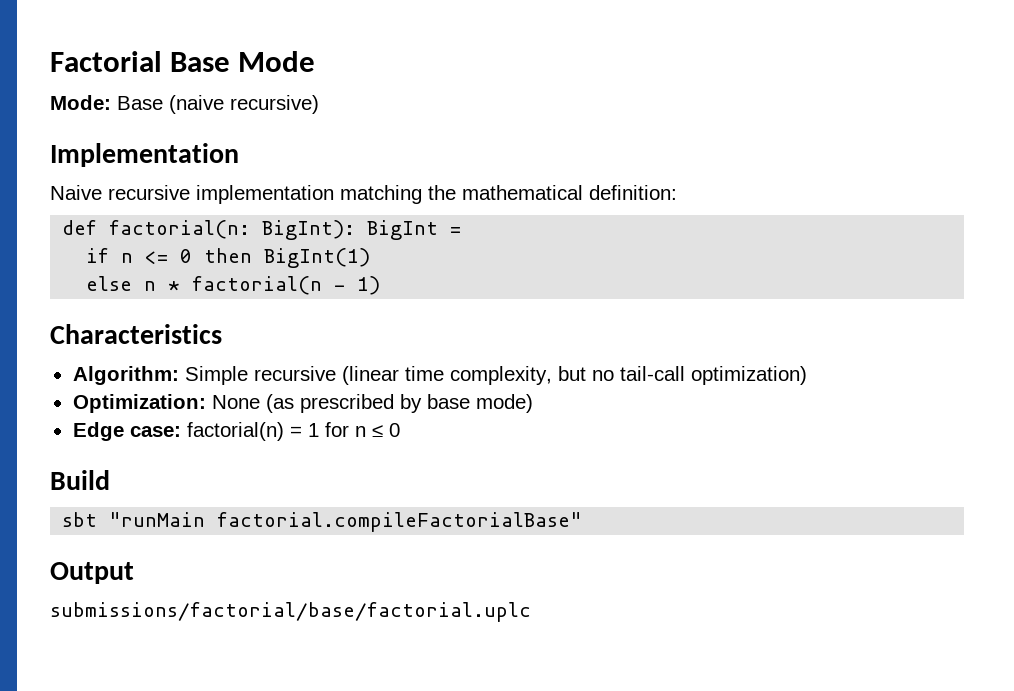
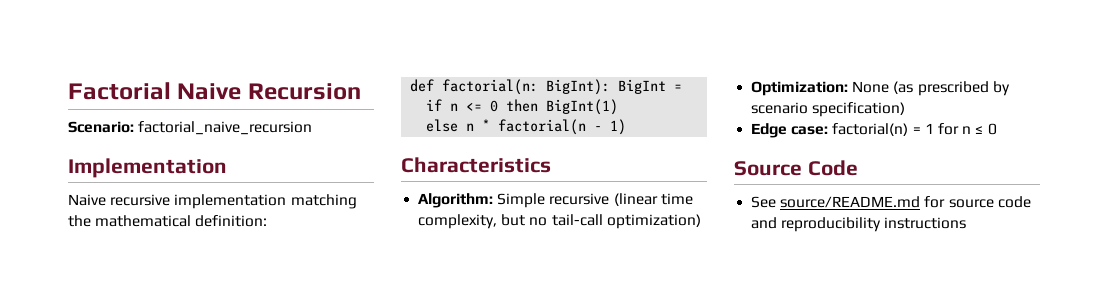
[170,51,316,72] [50,95,319,114] Base Mode // Mode: Base (naive recursive) -> [177,83,361,100] [68,121,313,135] Naive Recursion // Scenario: factorial_naive_recursion
[426,394,533,413] base mode) -> [751,102,906,117] scenario specification)
[50,470,110,490] [62,512,583,532] [50,562,134,584] [50,602,531,622] Build // sbt "runMain factorial.compileFactorialBase" // Output // submissions/factorial/base/factorial.uplc -> [734,160,858,176] [751,196,1031,208] [751,217,967,232] Source Code // See source/README.md for source code and reproducibility instructions

